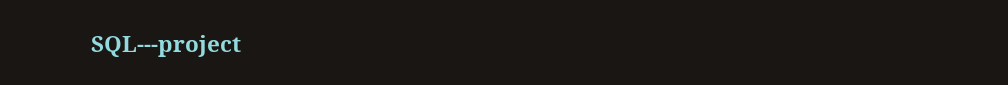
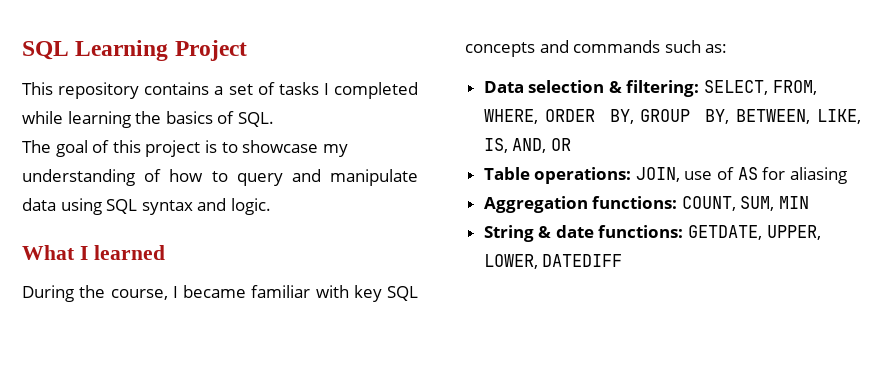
[91,35,241,57] SQL---project -> [22,40,247,61] [22,82,418,99] [22,111,274,128] [22,140,348,157] [22,169,418,186] [22,198,271,215] [22,245,165,260] [22,285,418,302] [465,40,728,57] [483,80,817,97] [483,109,861,124] [483,138,571,153] [483,167,847,184] [483,196,810,213] [483,225,821,242] [483,254,623,269] SQL Learning Project // This repository contains a set of tasks I completed while learning the basics of SQL. // The goal of this project is to showcase my understanding of how to query and manipulate data using SQL syntax and logic. // What I learned // During the course, I became familiar with key SQL concepts and commands such as: // Data selection & filtering: SELECT, FROM, WHERE, ORDER BY, GROUP BY, BETWEEN, LIKE, IS, AND, OR // Table operations: JOIN, use of AS for aliasing // Aggregation functions: COUNT, SUM, MIN // String & date functions: GETDATE, UPPER, LOWER, DATEDIFF

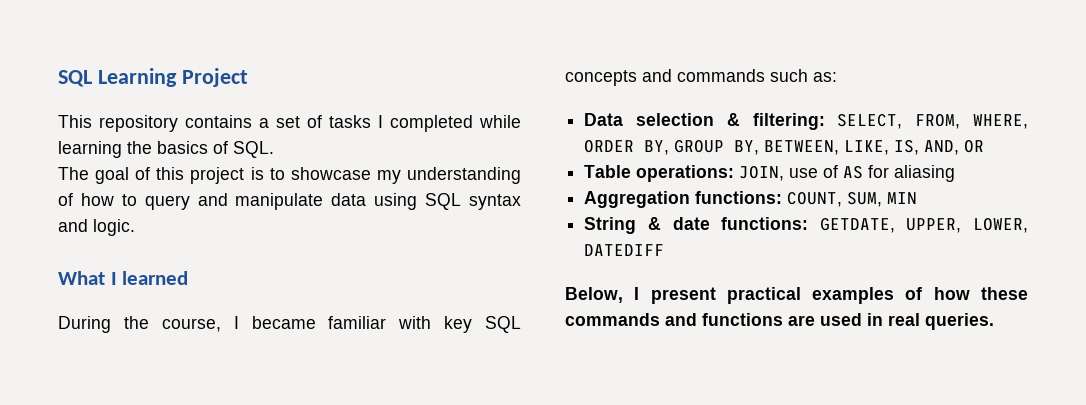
(623, 260) none -> [565,287,1028,304] [565,313,994,330] // Below, I present practical examples of how these commands and functions are used in real queries.

